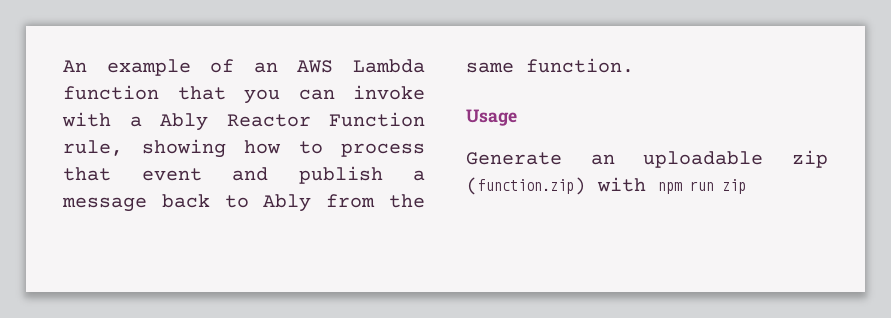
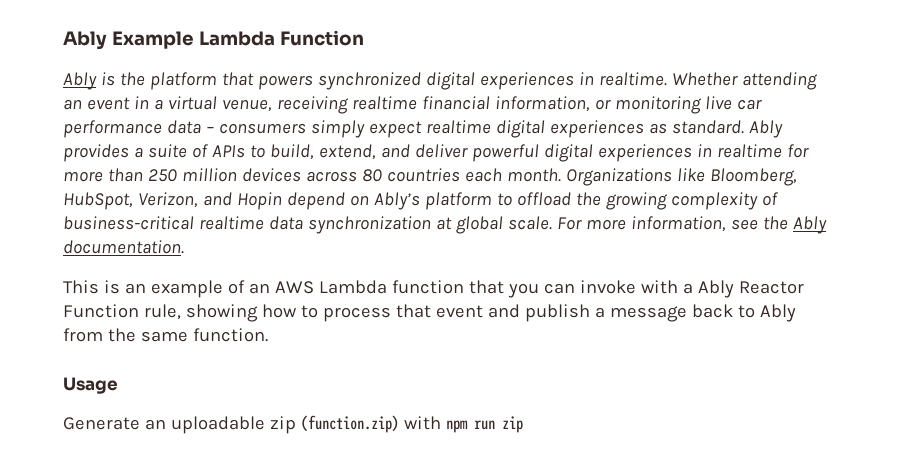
[63,60,87,72] An -> [63,30,364,50] [63,72,817,90] [63,96,762,114] [63,120,783,138] [63,144,809,162] [63,168,797,186] [63,192,778,210] [63,216,827,234] [63,240,184,254] [63,280,146,294] Ably Example Lambda Function // Ably is the platform that powers synchronized digital experiences in realtime. Whether attending an event in a virtual venue, receiving realtime financial information, or monitoring live car performance data – consumers simply expect realtime digital experiences as standard. Ably provides a suite of APIs to build, extend, and deliver powerful digital experiences in realtime for more than 250 million devices across 80 countries each month. Organizations like Bloomberg, HubSpot, Verizon, and Hopin depend on Ably’s platform to offload the growing complexity of business-critical realtime data synchronization at global scale. For more information, see the Ably documentation. // This is an

